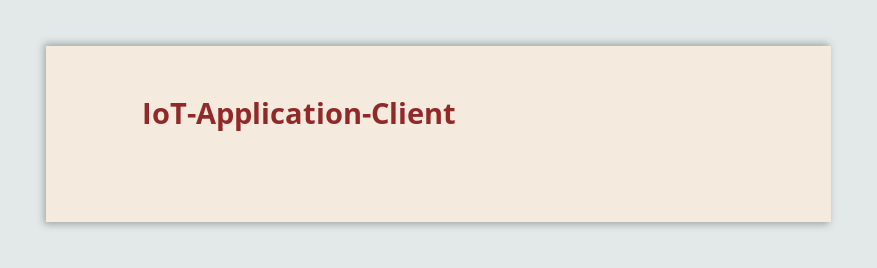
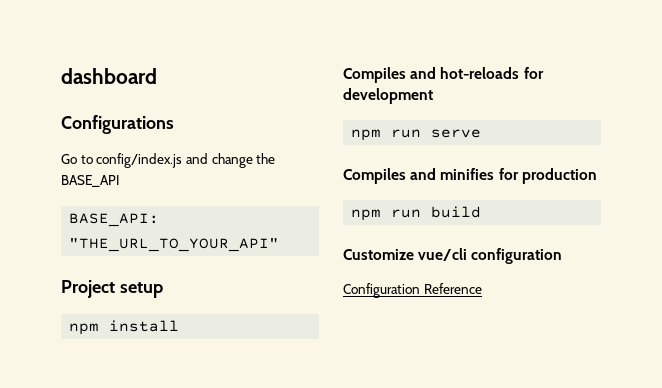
[142,102,456,131] IoT-Application-Client -> [61,68,157,84] [61,115,174,134] [61,153,276,168] [61,175,119,187] [69,213,160,227] [69,238,280,252] [61,280,163,298] [69,320,180,335] [343,67,544,83] [343,88,433,104] [351,129,482,141] [343,168,597,184] [351,206,482,221] [343,248,563,264] [343,283,482,298] dashboard // Configurations // Go to config/index.js and change the BASE_API // BASE_API: "THE_URL_TO_YOUR_API" // Project setup // npm install // Compiles and hot-reloads for development // npm run serve // Compiles and minifies for production // npm run build // Customize vue/cli configuration // Configuration Reference

